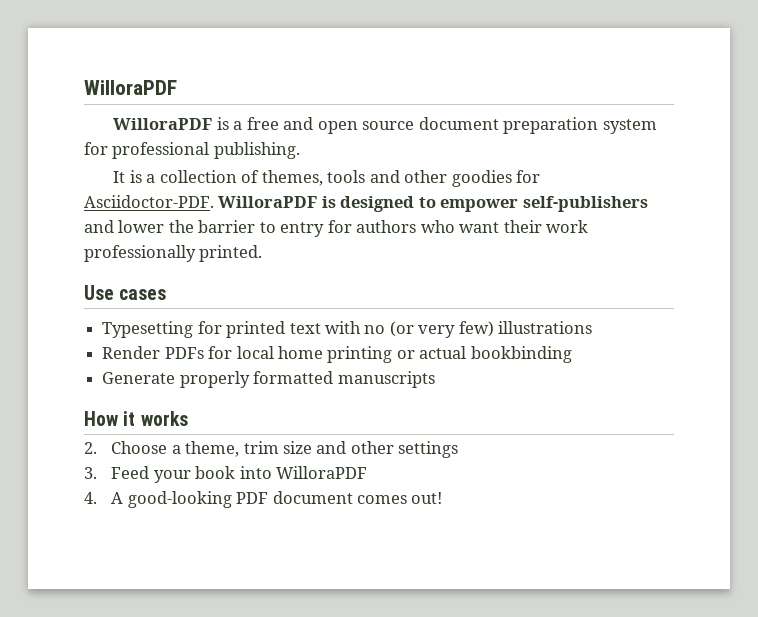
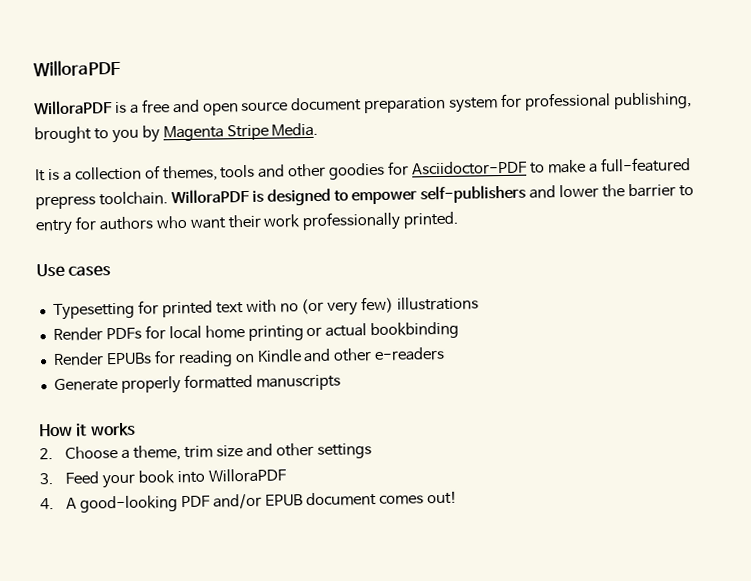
[213,142,300,159] publishing. -> [612,92,692,110] [34,122,319,144] publishing, brought to you by Magenta Stripe Media.
[84,195,214,208] Asciidoctor-PDF. -> [412,157,691,176] [35,191,168,210] Asciidoctor-PDF to make a full-featured prepress toolchain.
(572, 354) none -> [52,346,446,368] // Render EPUBs for reading on Kindle and other e-readers
(269, 498) none -> [213,493,304,510] and/or EPUB

